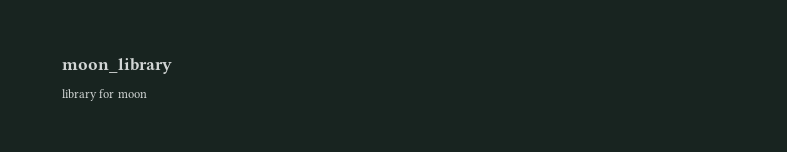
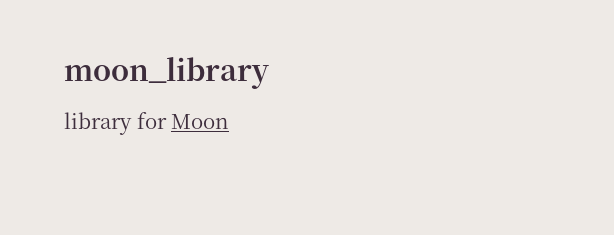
[117,91,147,98] moon -> [171,114,230,129] Moon

